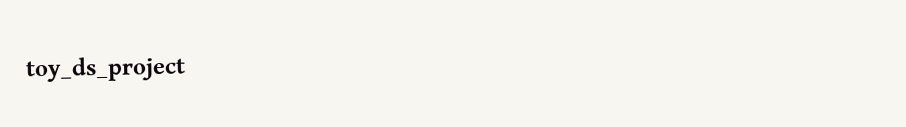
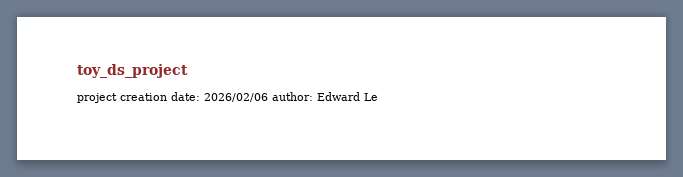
(186, 69) none -> [77,92,378,103] // project creation date: 2026/02/06 author: Edward Le

